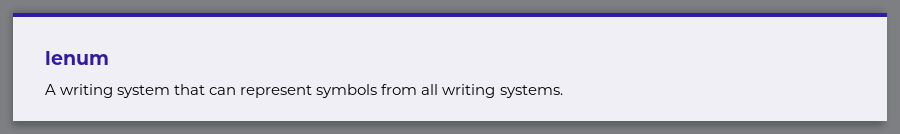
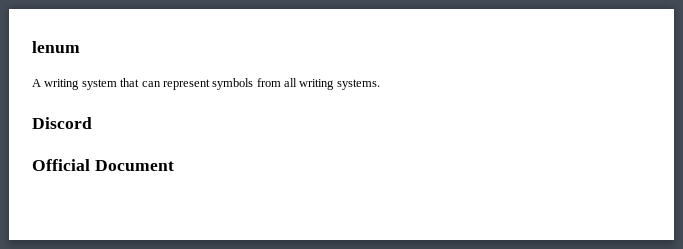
(563, 91) none -> [32,117,92,129] [32,159,174,171] // Discord // Official Document

